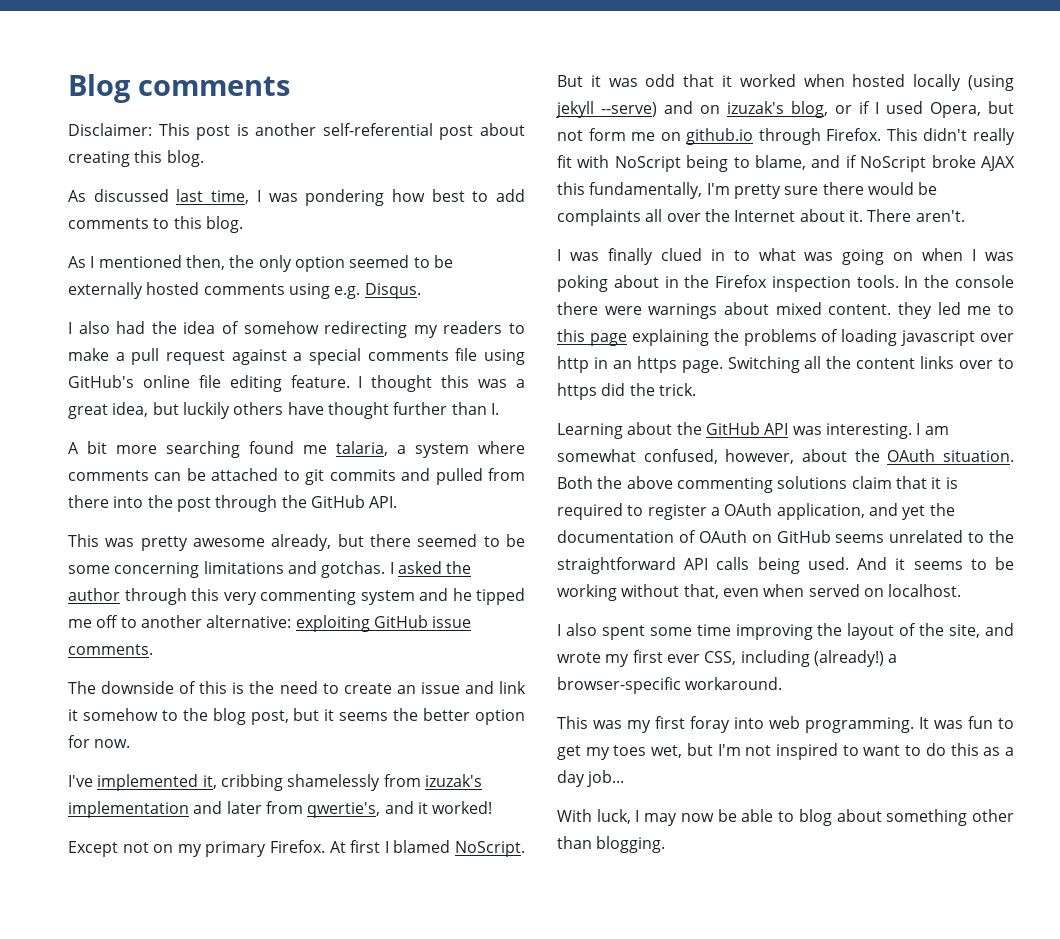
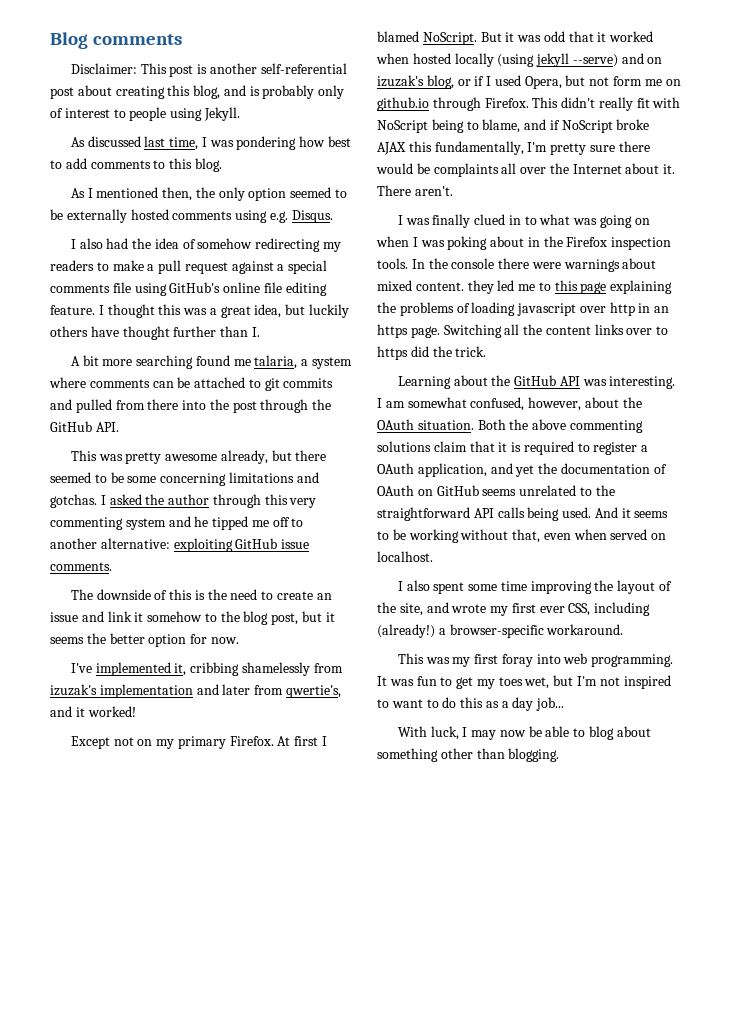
[166,150,204,167] blog. -> [193,85,345,99] [50,107,240,121] blog, and is probably only of interest to people using Jekyll.

